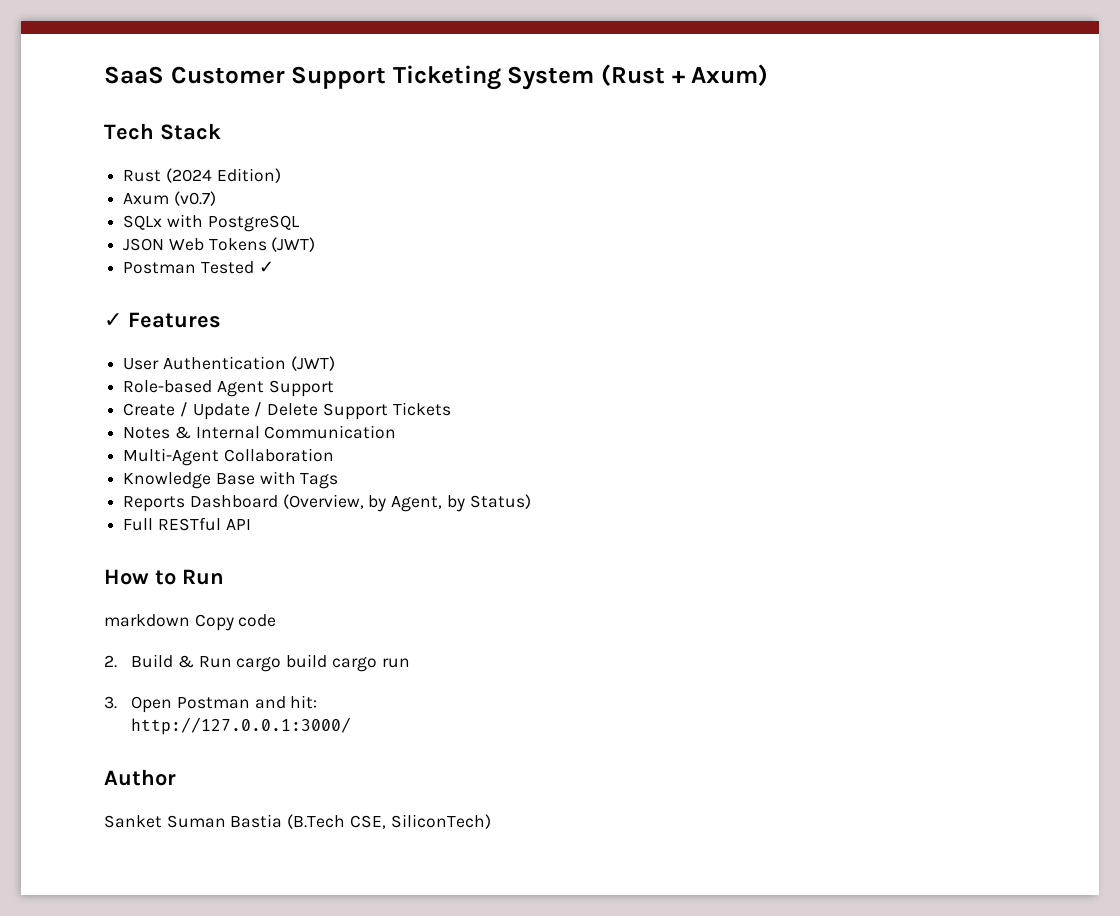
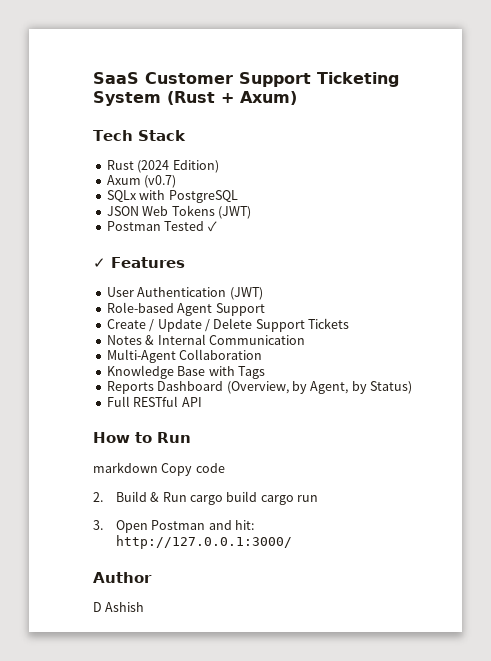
[104,814,491,829] Sanket Suman Bastia (B.Tech CSE, SiliconTech) -> [93,602,145,612] D Ashish

